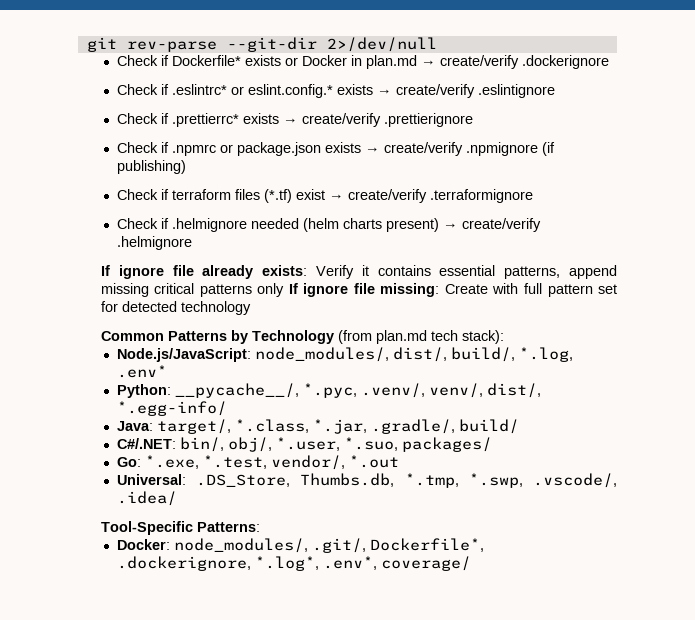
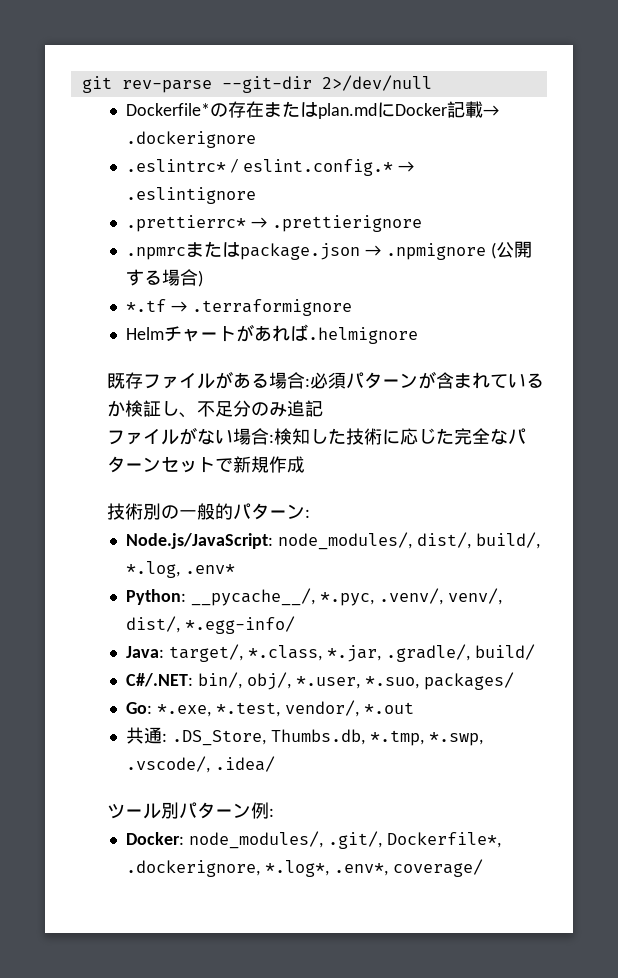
[116,55,609,69] [116,84,555,98] [116,113,473,127] [116,142,555,156] [116,160,186,174] [116,189,533,203] [116,218,541,232] [116,236,192,250] [100,265,618,279] [100,283,617,297] [100,301,251,315] [100,330,504,344] Check if Dockerfile* exists or Docker in plan.md → create/verify .dockerignore // Check if .eslintrc* or eslint.config.* exists → create/verify .eslintignore // Check if .prettierrc* exists → create/verify .prettierignore // Check if .npmrc or package.json exists → create/verify .npmignore (if publishing) // Check if terraform files (*.tf) exist → create/verify .terraformignore // Check if .helmignore needed (helm charts present) → create/verify .helmignore // If ignore file already exists: Verify it contains essential patterns, append missing critical patterns only If ignore file missing: Create with full pattern set for detected technology // Common Patterns by Technology (from plan.md tech stack): -> [126,101,500,119] [126,131,257,148] [126,159,414,176] [126,187,257,204] [126,215,423,232] [126,241,532,260] [126,269,204,287] [126,299,353,316] [126,324,419,344] [106,371,544,389] [106,400,323,418] [106,427,526,445] [106,456,305,473] [106,503,310,520] Dockerfile*の存在またはplan.mdにDocker記載→ .dockerignore // .eslintrc* / eslint.config.* → .eslintignore // .prettierrc* → .prettierignore // .npmrcまたはpackage.json → .npmignore (公開する場合) // *.tf → .terraformignore // Helmチャートがあれば.helmignore // 既存ファイルがある場合:必須パターンが含まれているか検証し、不足分のみ追記 // ファイルがない場合:検知した技術に応じた完全なパターンセットで新規作成 // 技術別の一般的パターン:
[116,474,186,485] Universal: -> [126,727,168,744] 共通:
[100,521,260,535] Tool-Specific Patterns: -> [106,802,274,819] ツール別パターン例:

